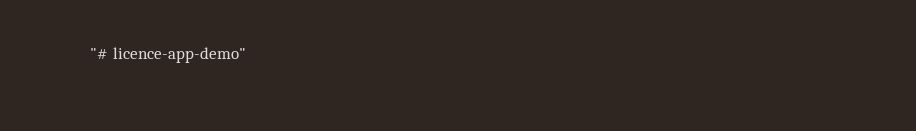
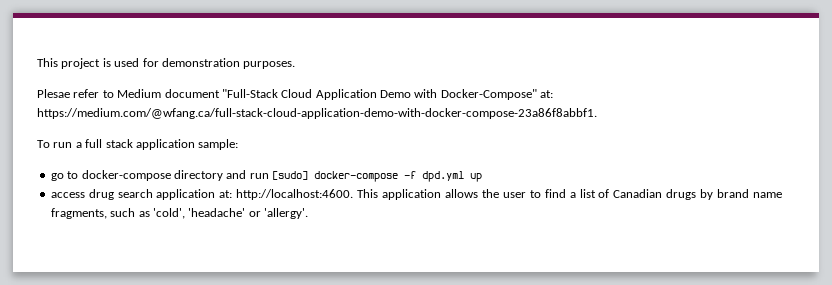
[90,47,246,63] "# licence-app-demo" -> [37,58,296,69] [37,89,554,100] [37,108,597,119] [37,139,239,150] [50,170,482,182] [50,189,783,200] [50,208,308,219] This project is used for demonstration purposes. // Plesae refer to Medium document "Full-Stack Cloud Application Demo with Docker-Compose" at: https://medium.com/@wfang.ca/full-stack-cloud-application-demo-with-docker-compose-23a86f8abbf1. // To run a full stack application sample: // go to docker-compose directory and run [sudo] docker-compose -f dpd.yml up // access drug search application at: http://localhost:4600. This application allows the user to find a list of Canadian drugs by brand name fragments, such as 'cold', 'headache' or 'allergy'.

